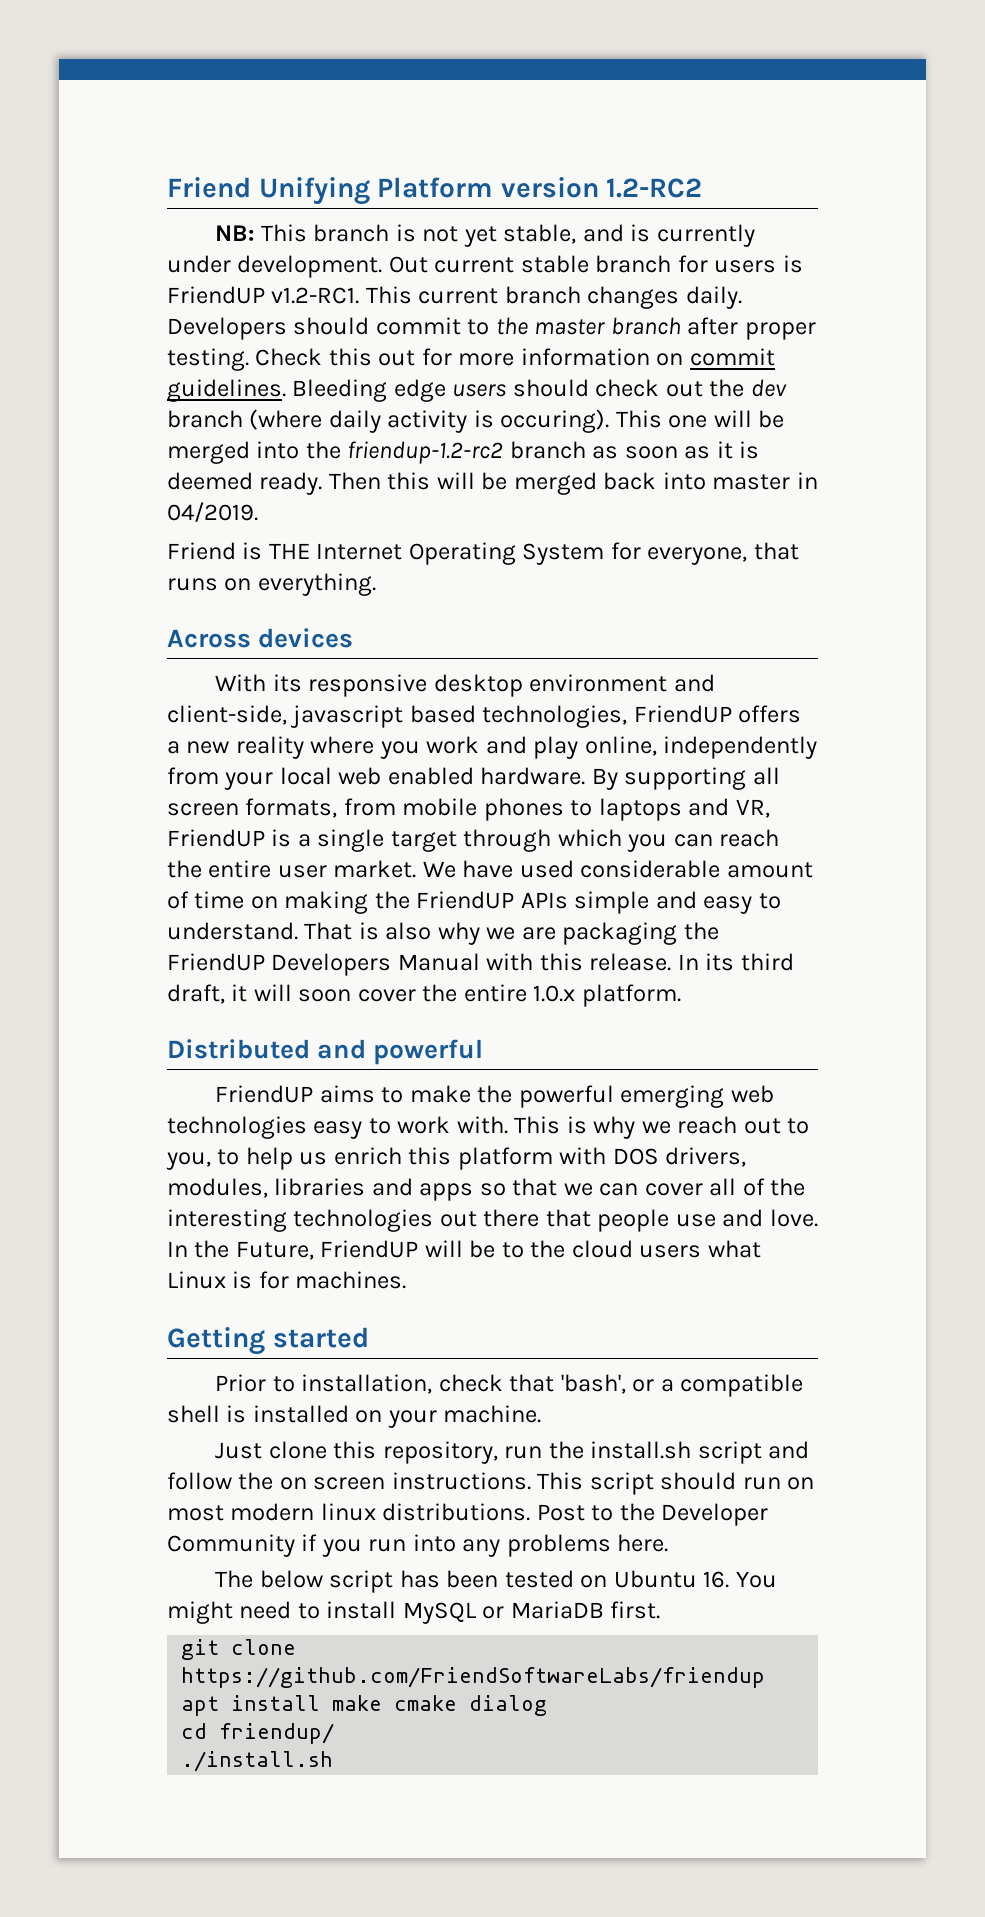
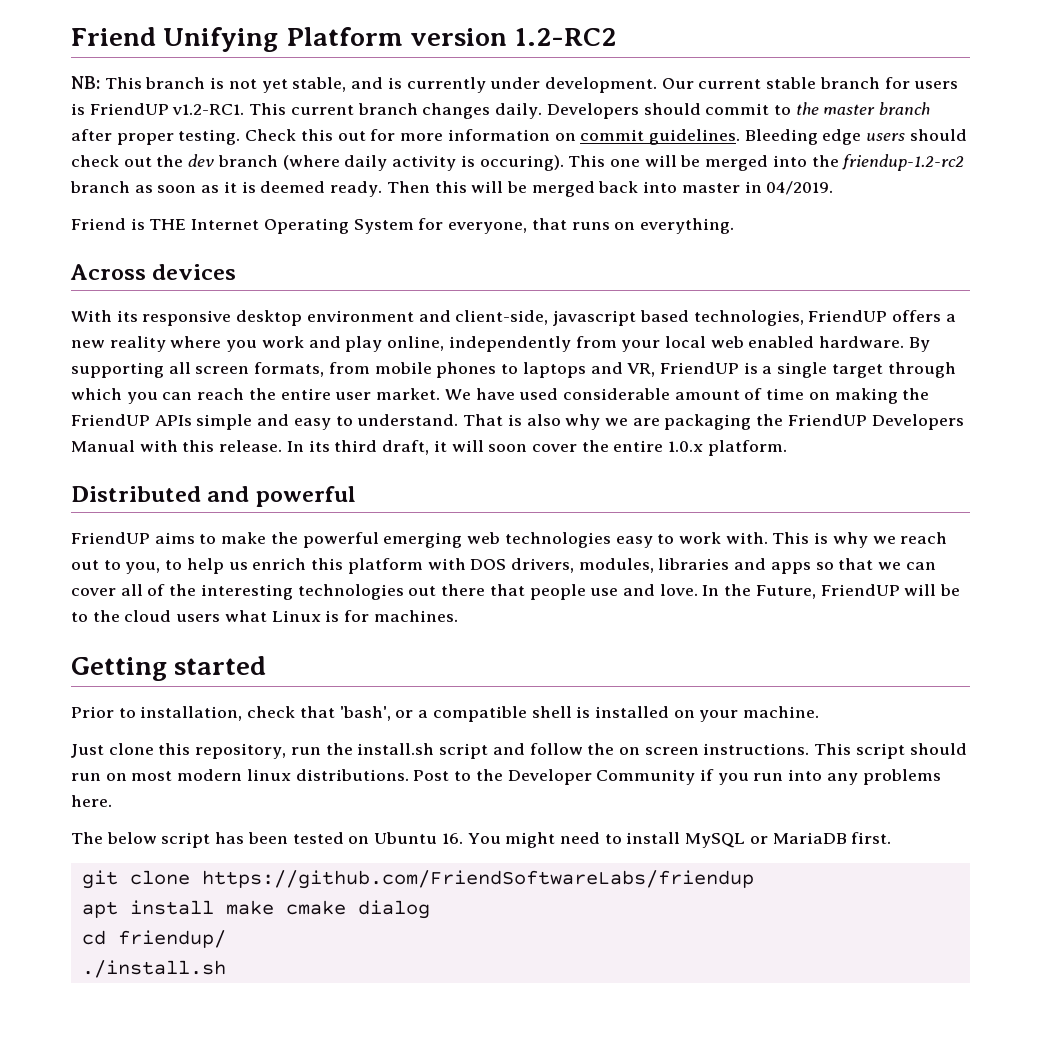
[388,256,428,273] Out -> [661,78,694,89] Our

